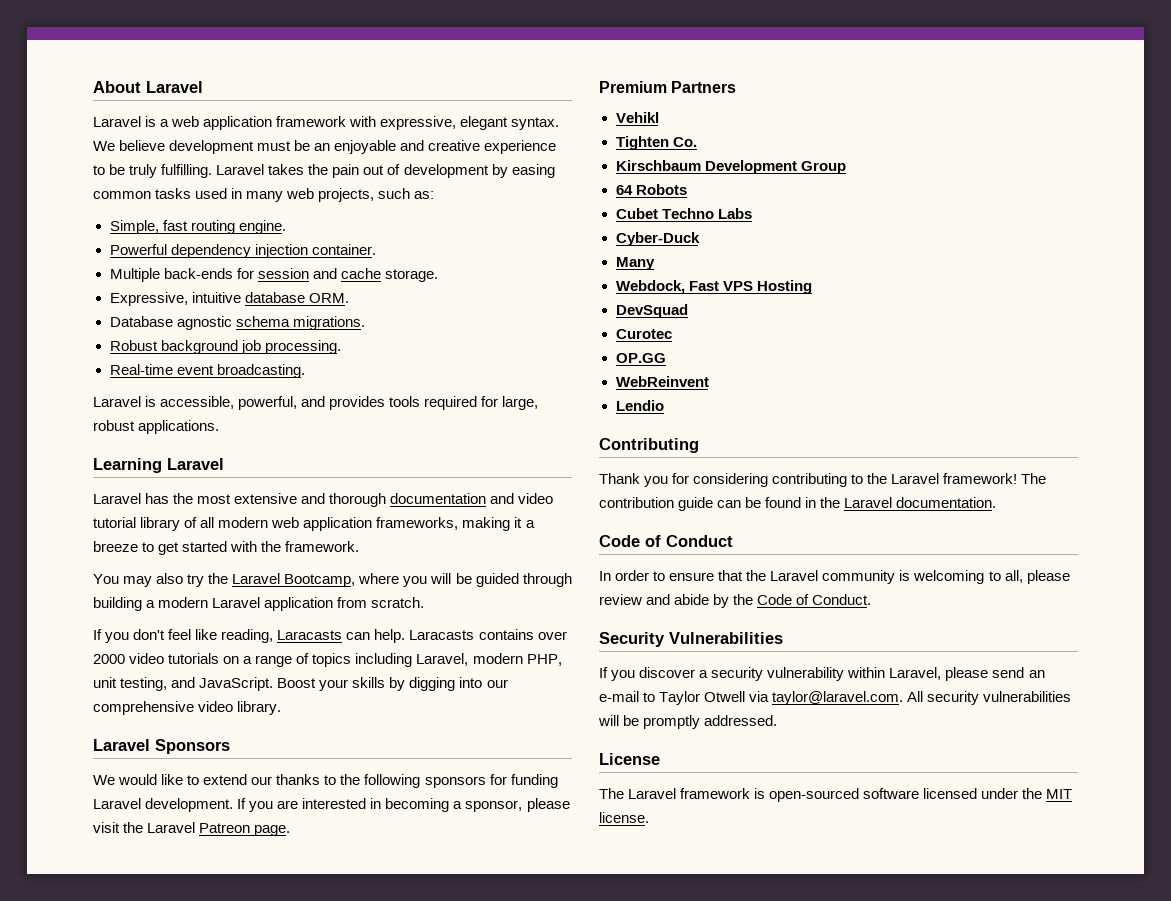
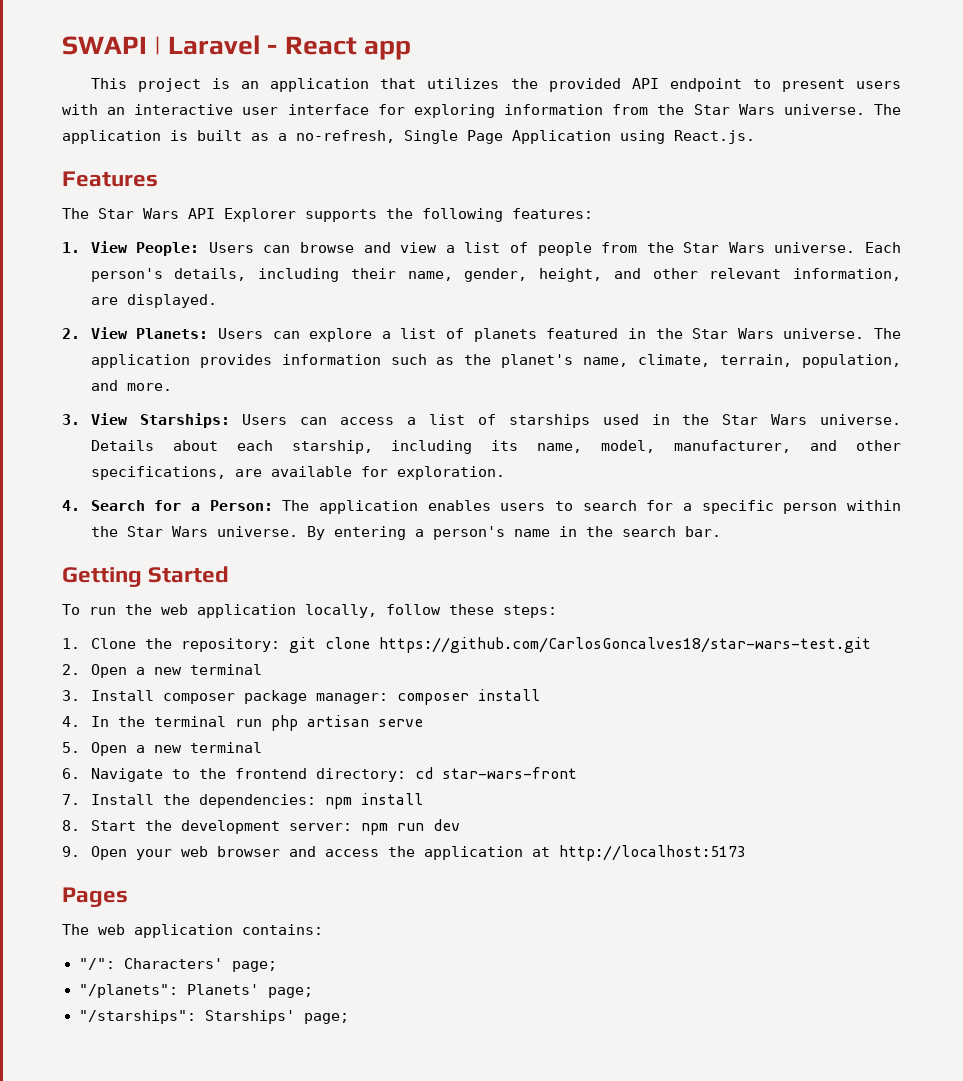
[93,81,203,93] [93,116,560,130] [93,140,557,154] [93,164,555,178] [93,188,435,202] [109,220,286,234] [109,244,376,258] [109,268,438,282] [109,292,349,306] [109,316,365,330] [109,340,341,354] [109,364,305,378] [93,396,539,410] [93,420,220,434] [93,458,224,473] [93,493,554,507] [93,517,535,531] [93,541,360,555] [93,573,572,587] [93,597,425,611] [93,629,567,643] [93,653,562,667] [93,677,508,691] [93,701,282,715] [93,739,230,754] [93,774,558,788] [93,798,570,812] [93,822,291,836] [599,81,737,93] [615,112,659,123] [615,136,697,150] [615,160,846,174] [615,184,687,195] [615,208,752,219] [615,232,700,246] [615,257,655,270] [615,280,812,294] [615,304,688,318] [615,329,672,339] [615,353,666,363] [615,376,709,387] [615,400,664,411] [599,438,699,453] [599,473,1047,487] [599,497,997,511] [599,535,733,547] [599,570,1070,584] [599,594,872,608] [599,632,783,647] [599,667,1045,681] [599,691,1072,705] [598,715,778,729] [599,753,660,765] [599,788,1073,802] [599,812,649,823] About Laravel // Laravel is a web application framework with expressive, elegant syntax. We believe development must be an enjoyable and creative experience to be truly fulfilling. Laravel takes the pain out of development by easing common tasks used in many web projects, such as: // Simple, fast routing engine. // Powerful dependency injection container. // Multiple back-ends for session and cache storage. // Expressive, intuitive database ORM. // Database agnostic schema migrations. // Robust background job processing. // Real-time event broadcasting. // Laravel is accessible, powerful, and provides tools required for large, robust applications. // Learning Laravel // Laravel has the most extensive and thorough documentation and video tutorial library of all modern web application frameworks, making it a breeze to get started with the framework. // You may also try the Laravel Bootcamp, where you will be guided through building a modern Laravel application from scratch. // If you don't feel like reading, Laracasts can help. Laracasts contains over 2000 video tutorials on a range of topics including Laravel, modern PHP, unit testing, and JavaScript. Boost your skills by digging into our comprehensive video library. // Laravel Sponsors // We would like to extend our thanks to the following sponsors for funding Laravel development. If you are interested in becoming a sponsor, please visit the Laravel Patreon page. // Premium Partners // Vehikl // Tighten Co. // Kirschbaum Development Group // 64 Robots // Cubet Techno Labs // Cyber-Duck // Many // Webdock, Fast VPS Hosting // DevSquad // Curotec // OP.GG // WebReinvent // Lendio // Contributing // Thank you for considering contributing to the Laravel framework! The contribution guide can be found in the Laravel documentation. // Code of Conduct // In order to ensure that the Laravel community is welcoming to all, please review and abide by the Code of Conduct. // Security Vulnerabilities // If you discover a security vulnerability within Laravel, please send an e-mail to Taylor Otwell via taylor@laravel.com. All security vulnerabilities will be promptly addressed. // License // The Laravel framework is open-sourced software licensed under the MIT license. -> [62,35,411,60] [90,78,902,92] [62,104,902,118] [62,130,755,144] [62,171,158,187] [62,208,593,222] [62,241,901,256] [90,268,902,282] [90,294,217,308] [62,327,901,342] [90,354,901,368] [90,380,172,391] [62,413,901,428] [90,440,901,454] [90,466,505,480] [62,500,901,514] [90,526,721,540] [62,566,230,587] [62,604,557,618] [62,637,871,653] [62,664,262,678] [62,689,540,705] [62,715,423,731] [62,742,262,756] [62,767,577,782] [62,793,423,809] [62,819,460,835] [62,845,746,861] [62,887,128,907] [62,924,323,938] [78,958,277,972] [78,984,313,998] [78,1010,349,1024] SWAPI | Laravel - React app // This project is an application that utilizes the provided API endpoint to present users with an interactive user interface for exploring information from the Star Wars universe. The application is built as a no-refresh, Single Page Application using React.js. // Features // The Star Wars API Explorer supports the following features: // 1. View People: Users can browse and view a list of people from the Star Wars universe. Each person's details, including their name, gender, height, and other relevant information, are displayed. // 2. View Planets: Users can explore a list of planets featured in the Star Wars universe. The application provides information such as the planet's name, climate, terrain, population, and more. // 3. View Starships: Users can access a list of starships used in the Star Wars universe. Details about each starship, including its name, model, manufacturer, and other specifications, are available for exploration. // 4. Search for a Person: The application enables users to search for a specific person within the Star Wars universe. By entering a person's name in the search bar. // Getting Started // To run the web application locally, follow these steps: // 1. Clone the repository: git clone https://github.com/CarlosGoncalves18/star-wars-test.git // 2. Open a new terminal // 3. Install composer package manager: composer install // 4. In the terminal run php artisan serve // 5. Open a new terminal // 6. Navigate to the frontend directory: cd star-wars-front // 7. Install the dependencies: npm install // 8. Start the development server: npm run dev // 9. Open your web browser and access the application at http://localhost:5173 // Pages // The web application contains: // "/": Characters' page; // "/planets": Planets' page; // "/starships": Starships' page;

